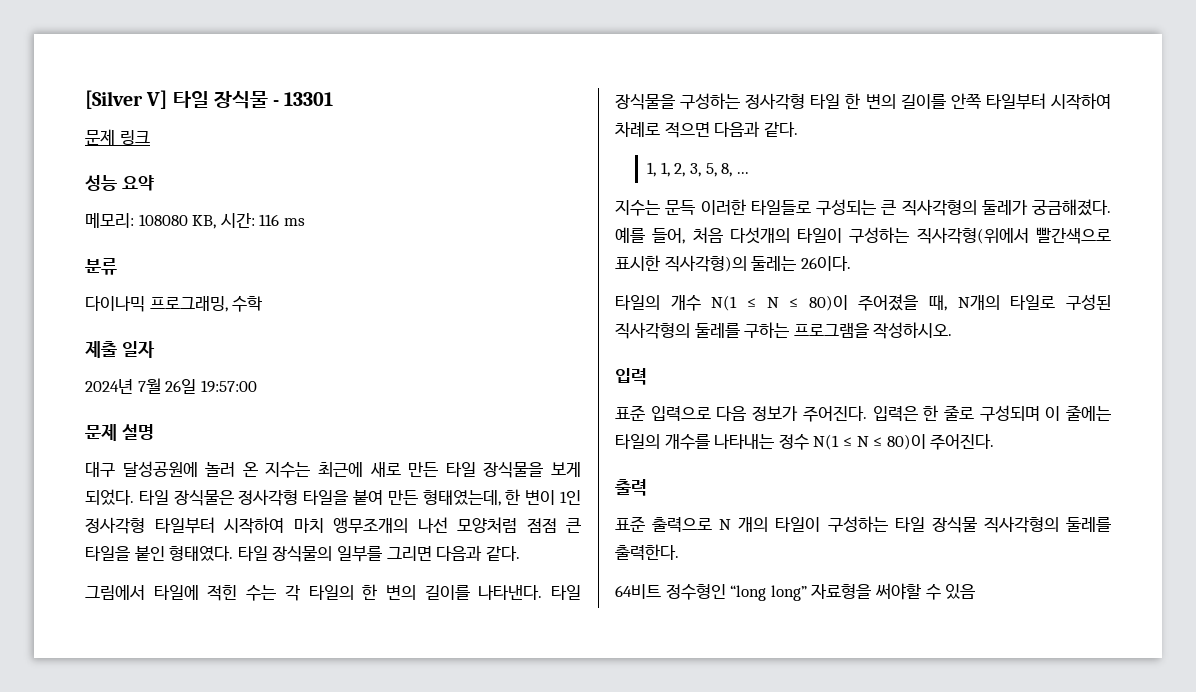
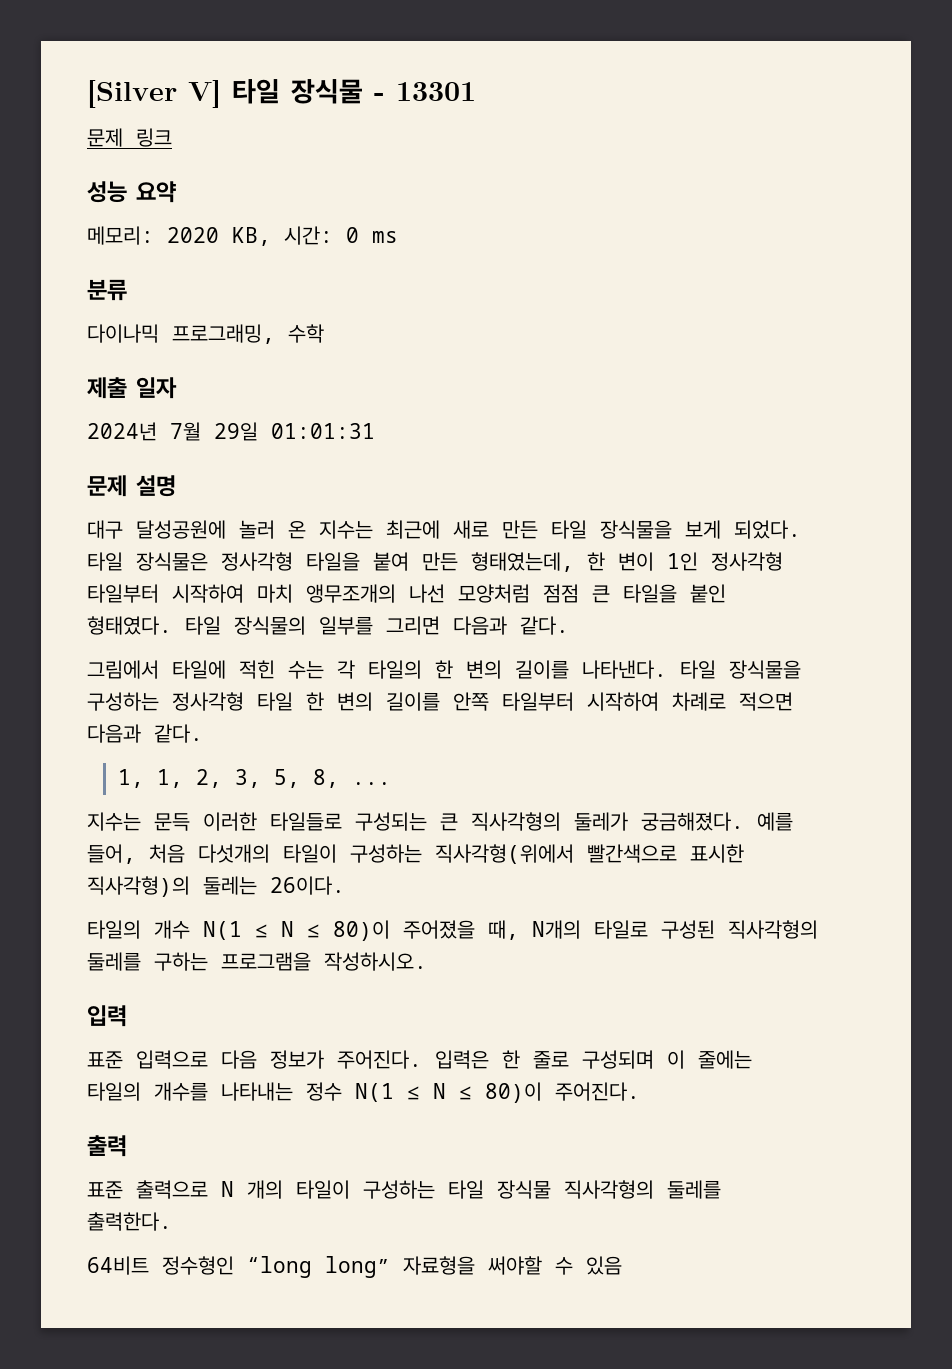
[138,214,188,226] 108080 -> [167,227,219,243] 2020
[259,214,280,226] 116 -> [346,227,359,243] 0
[165,379,257,394] 26일 19:57:00 -> [214,422,375,441] 29일 01:01:31

